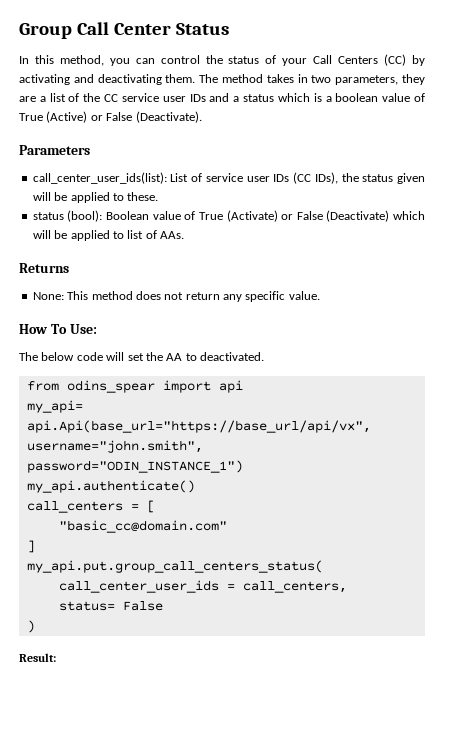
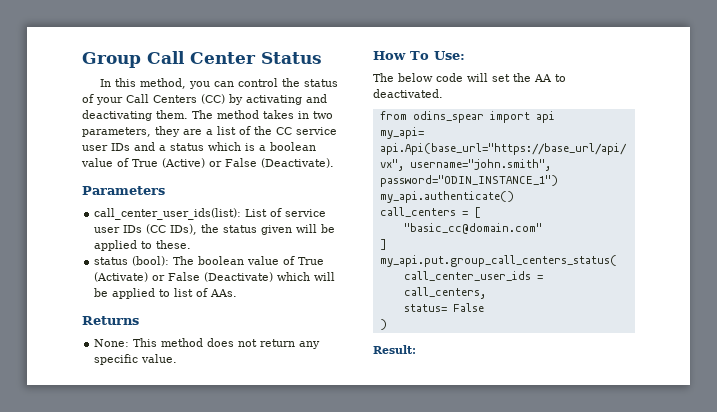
[106,211,149,220] Boolean -> [173,256,245,265] The boolean

